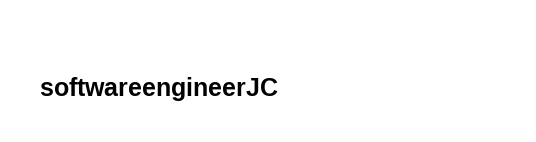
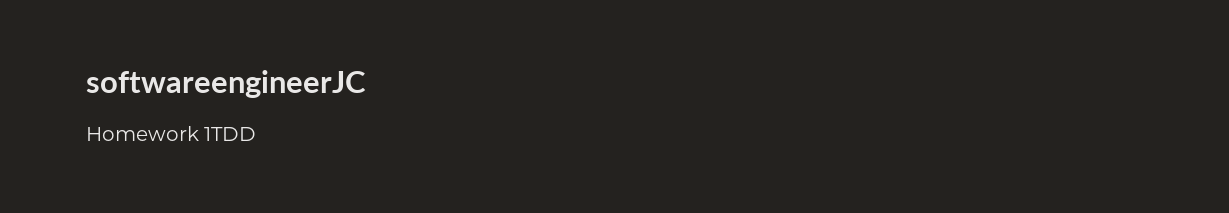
(278, 89) none -> [86,126,257,141] // Homework 1TDD

